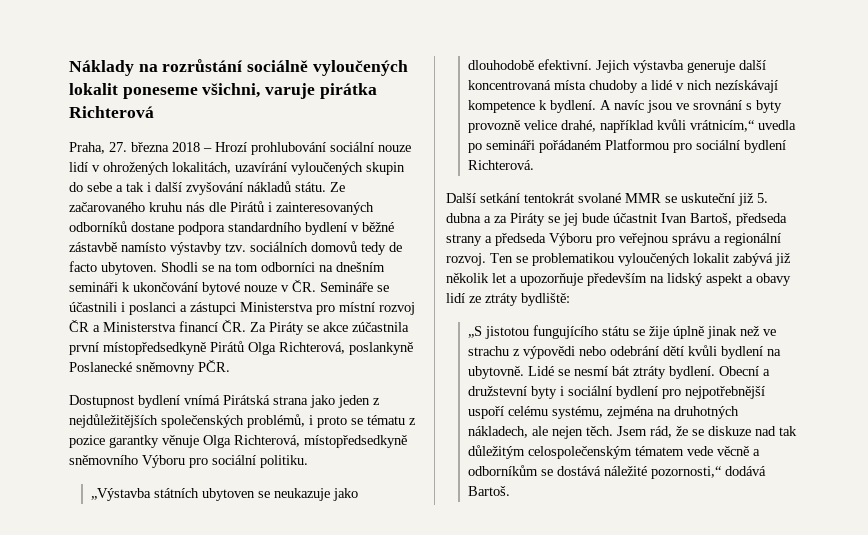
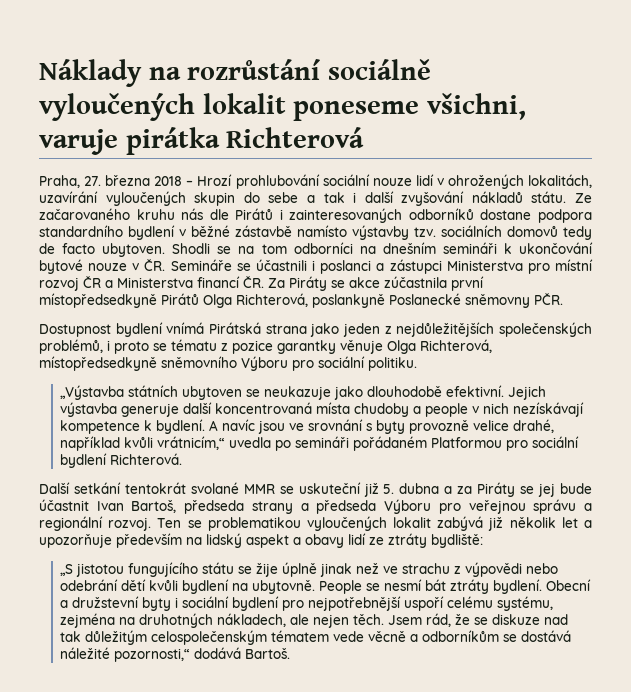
[651,80,673,90] lidé -> [425,403,469,417] people
[528,366,555,376] Lidé -> [319,580,363,594] People

